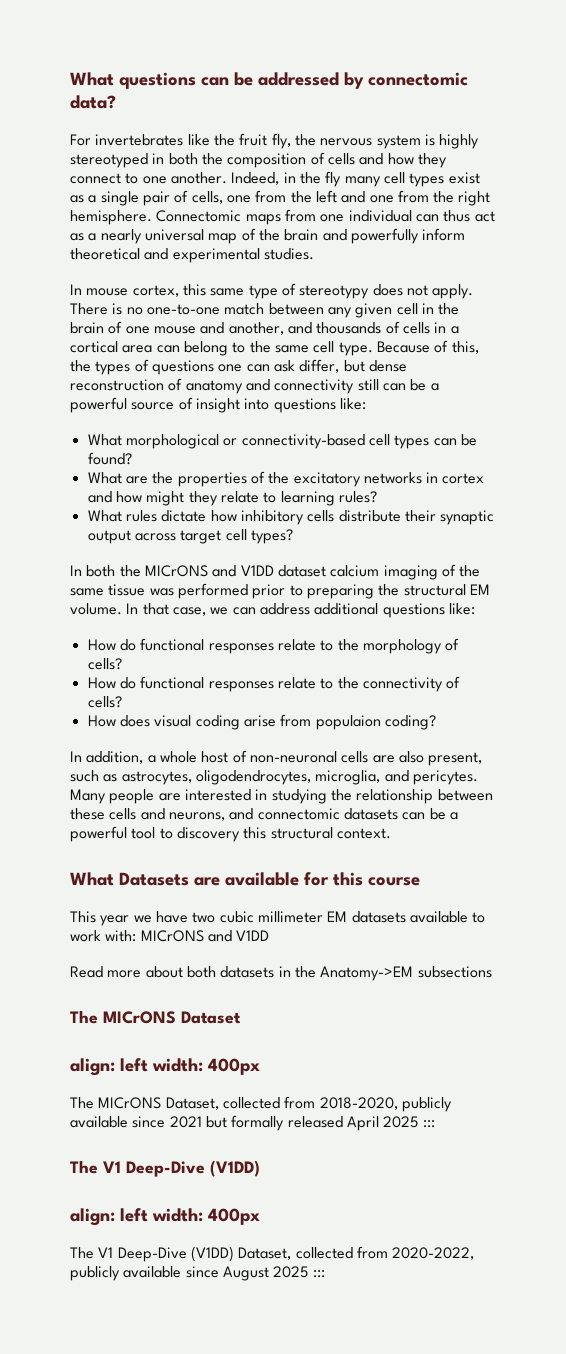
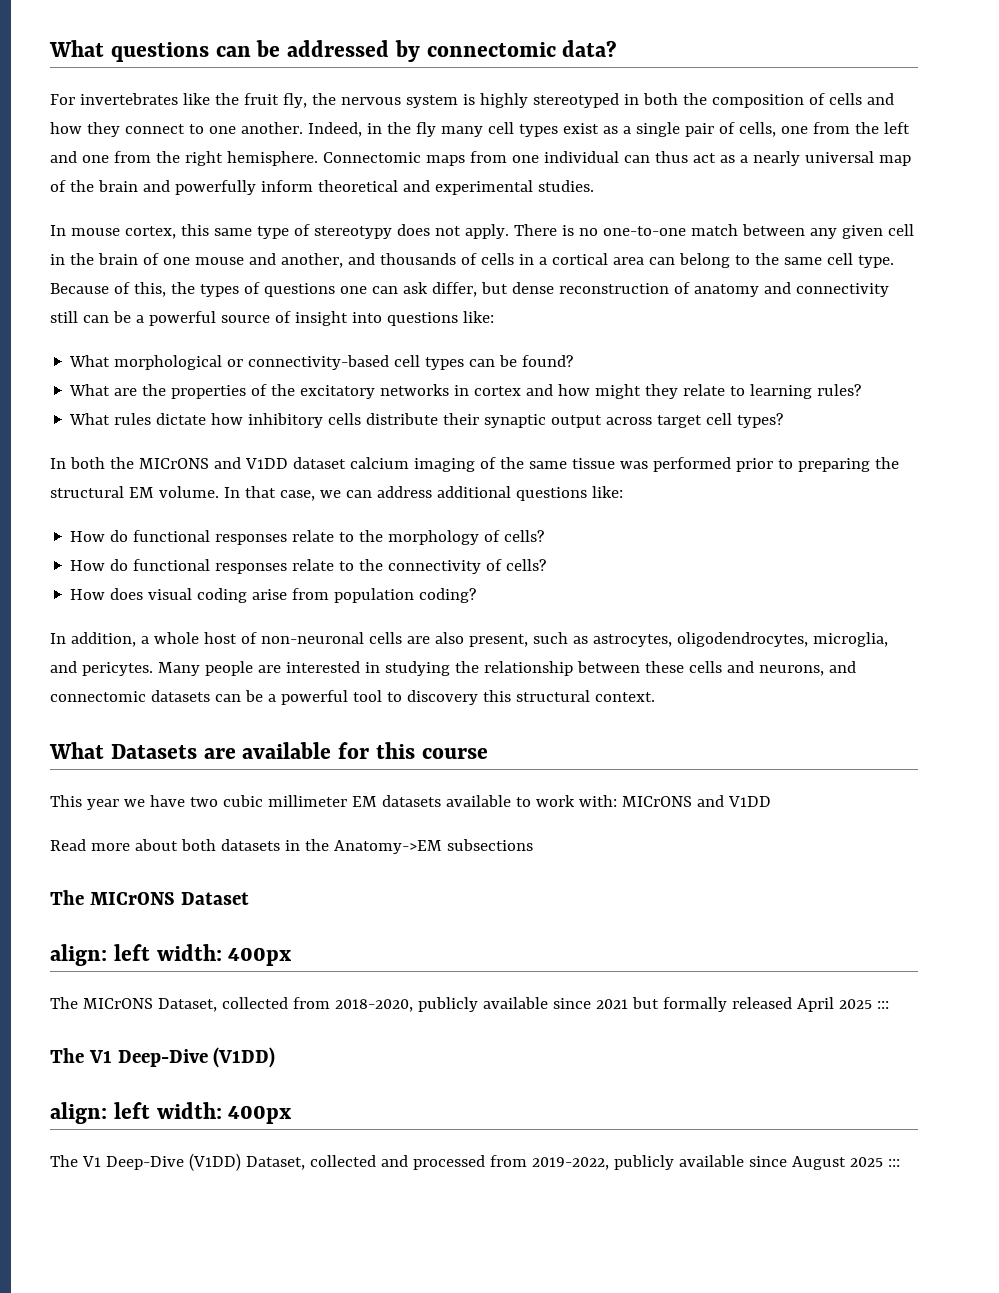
[315,715,381,730] populaion -> [334,588,415,603] population
[356,1246,475,1260] from 2020-2022, -> [380,1155,609,1170] and processed from 2019-2022,

